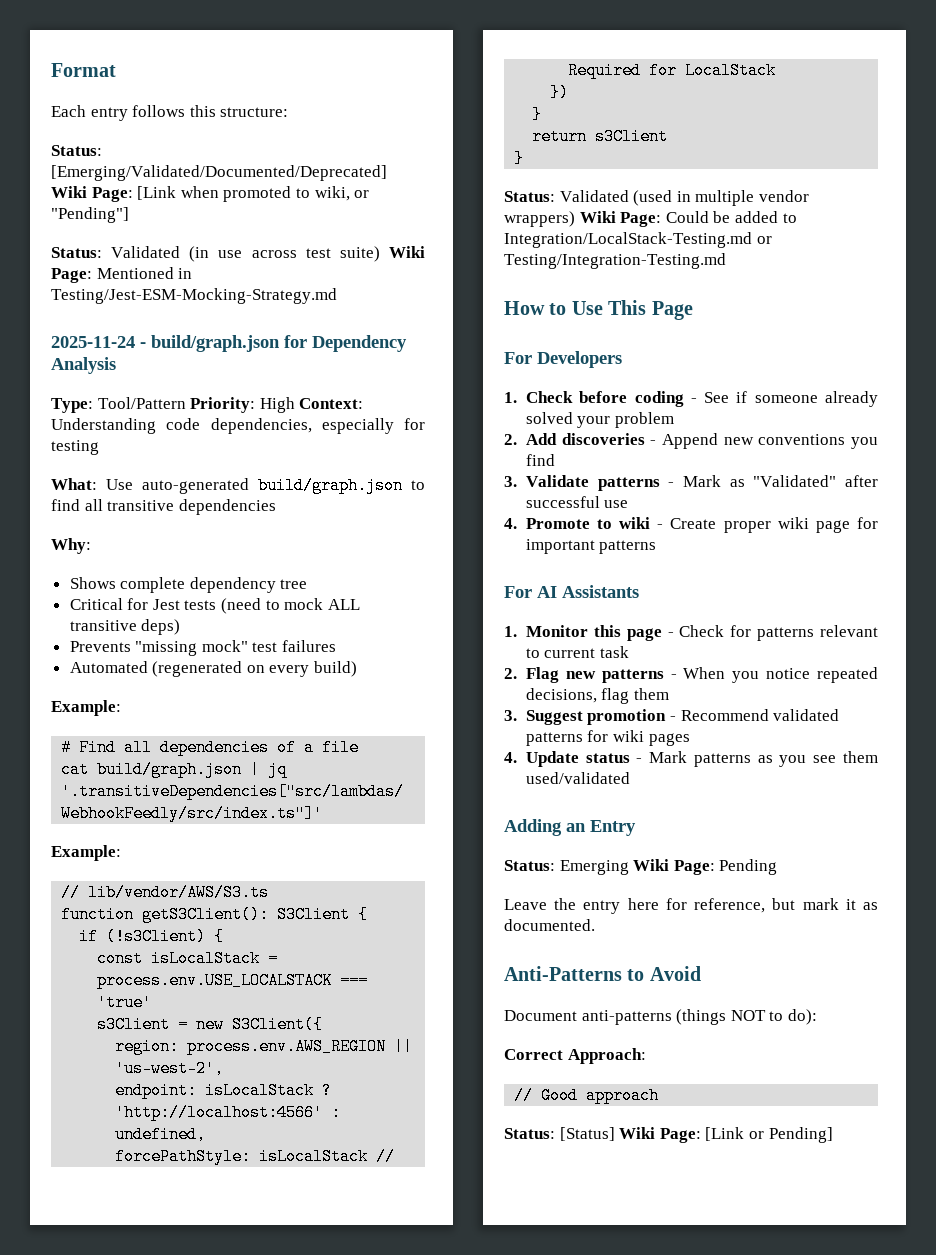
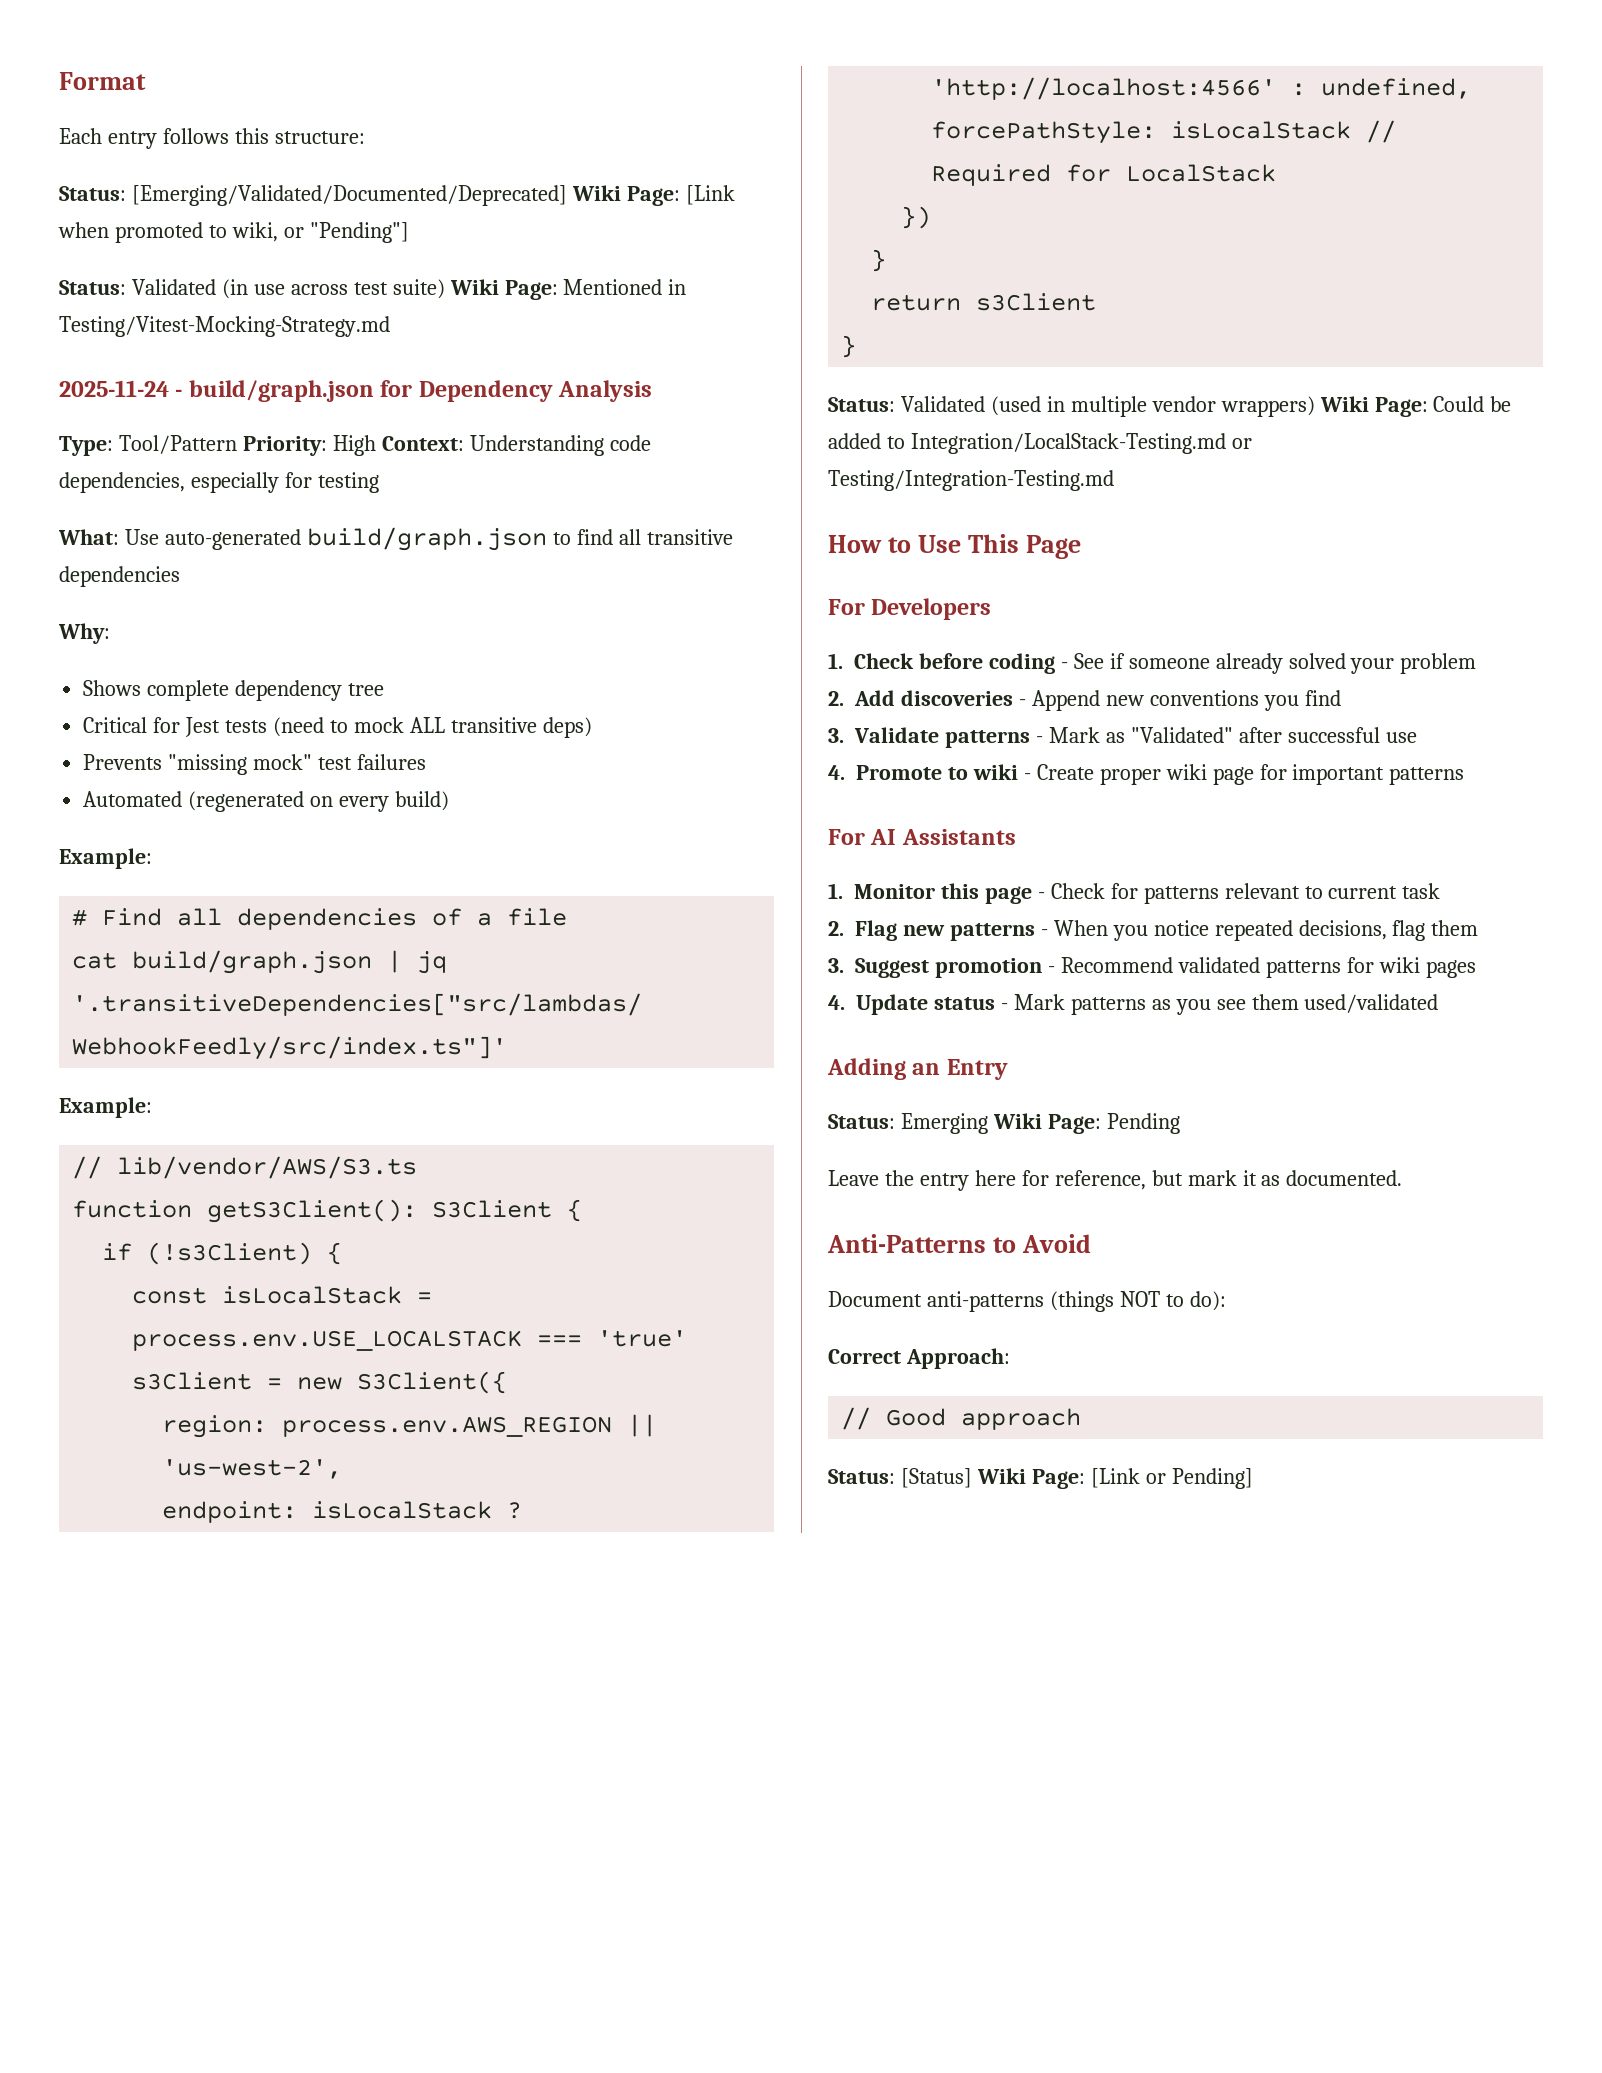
[51,288,337,304] Testing/Jest-ESM-Mocking-Strategy.md -> [59,316,390,337] Testing/Vitest-Mocking-Strategy.md

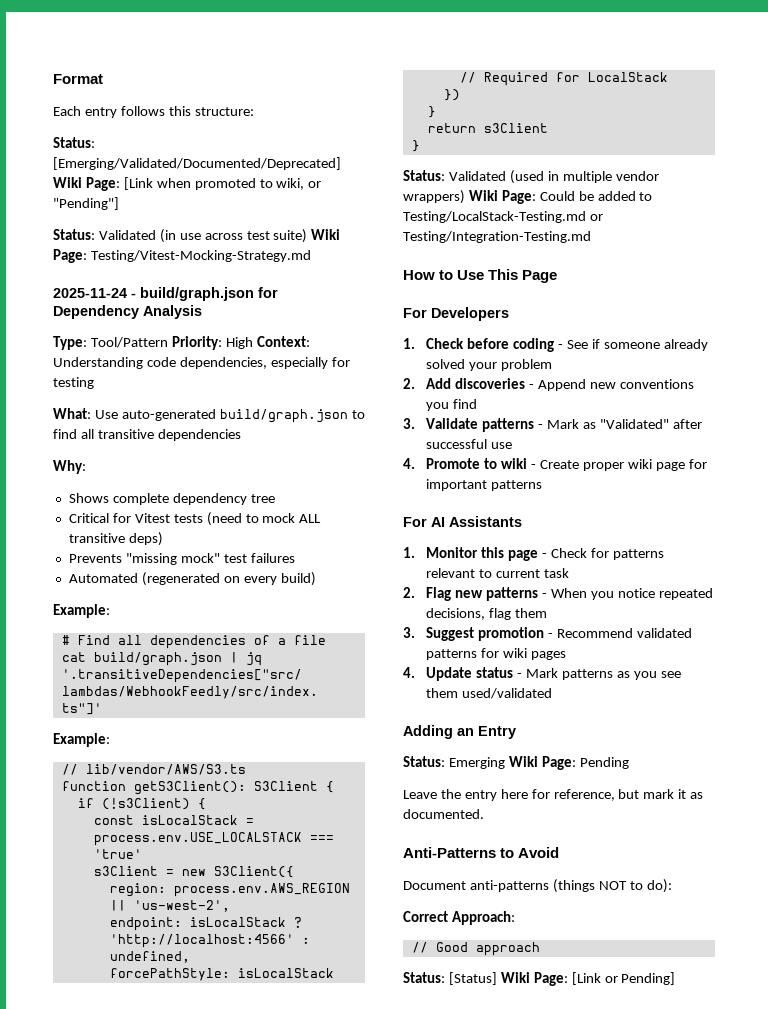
[563,279,687,295] Mentioned in -> (87, 256) none
[185,717,221,737] Jest -> [134,513,170,523] Vitest
[910,433,1226,454] Integration/LocalStack-Testing.md -> [403,211,586,223] Testing/LocalStack-Testing.md

